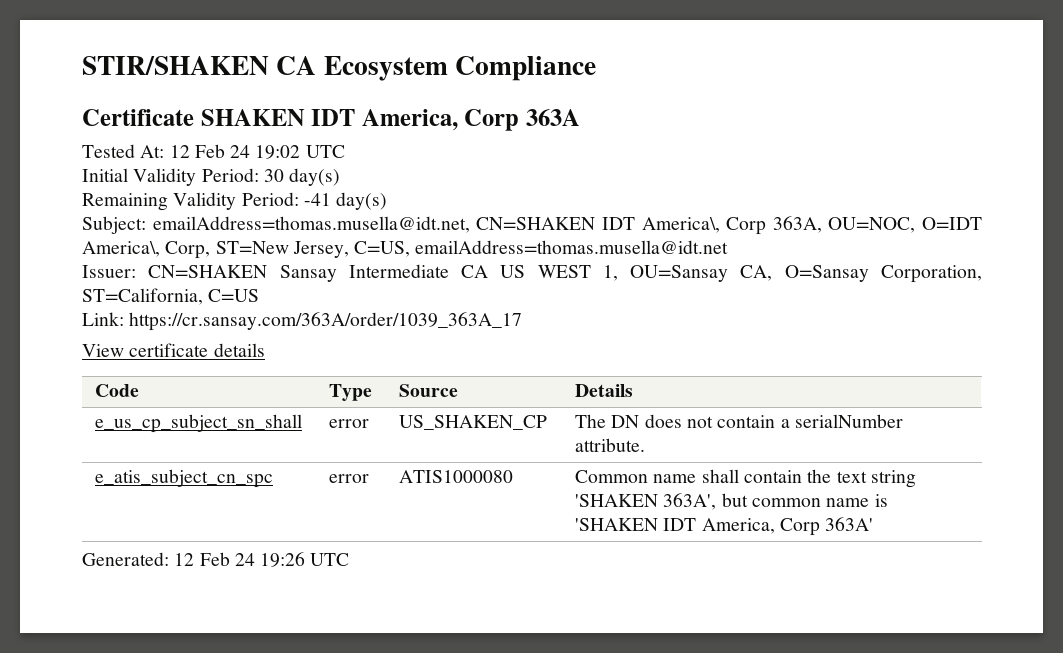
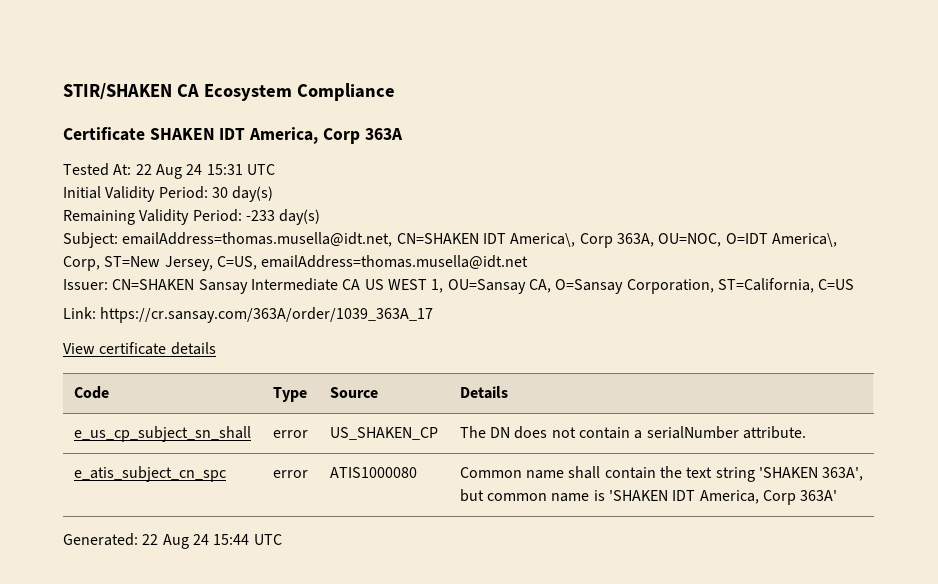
[169,144,301,159] 12 Feb 24 19:02 -> [135,164,243,179] 22 Aug 24 15:31
[303,193,331,206] -41 -> [245,210,275,221] -233
[174,552,306,567] 12 Feb 24 19:26 -> [142,534,250,549] 22 Aug 24 15:44

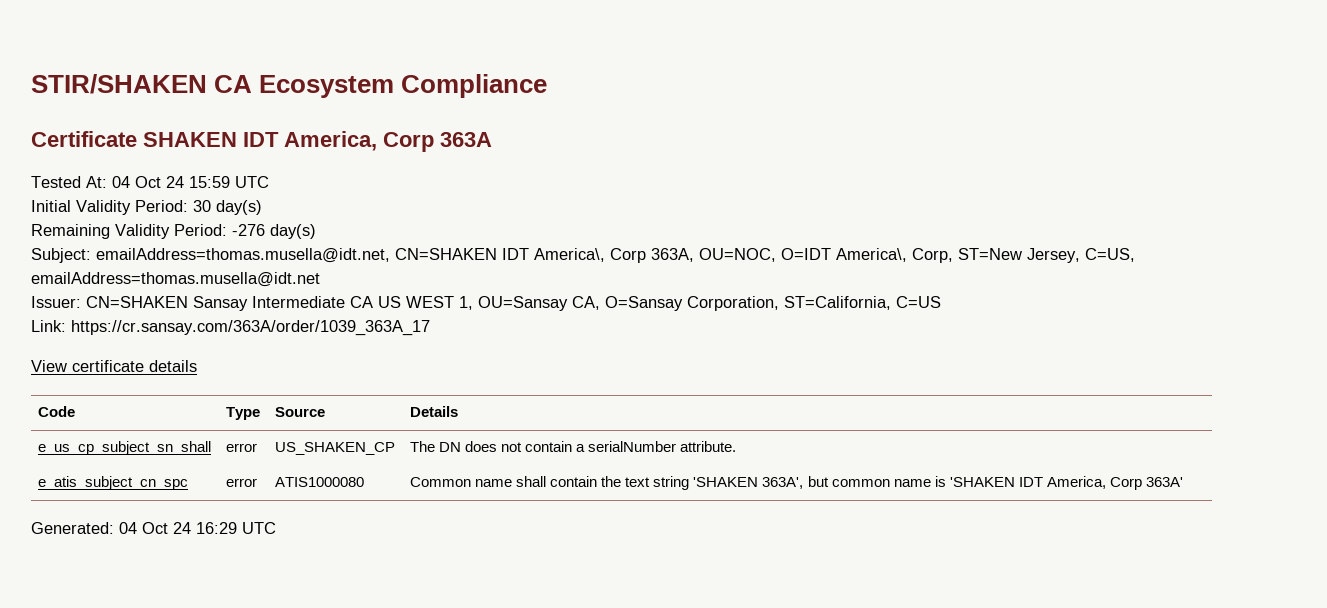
[135,164,243,179] 22 Aug 24 15:31 -> [112,176,230,188] 04 Oct 24 15:59
[245,210,275,221] -233 -> [232,224,265,236] -276
[142,534,250,549] 22 Aug 24 15:44 -> [119,522,237,534] 04 Oct 24 16:29

